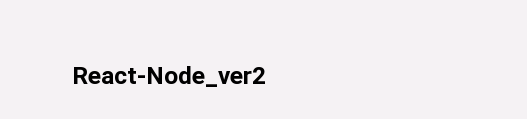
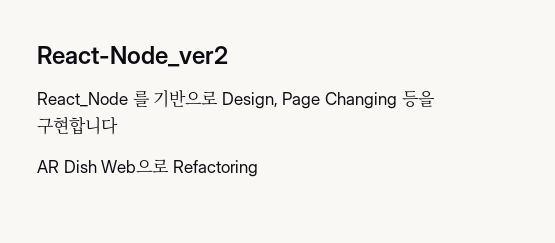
(266, 76) none -> [37,90,435,109] [37,116,118,135] [37,159,258,177] // React_Node 를 기반으로 Design, Page Changing 등을 구현합니다 // AR Dish Web으로 Refactoring

